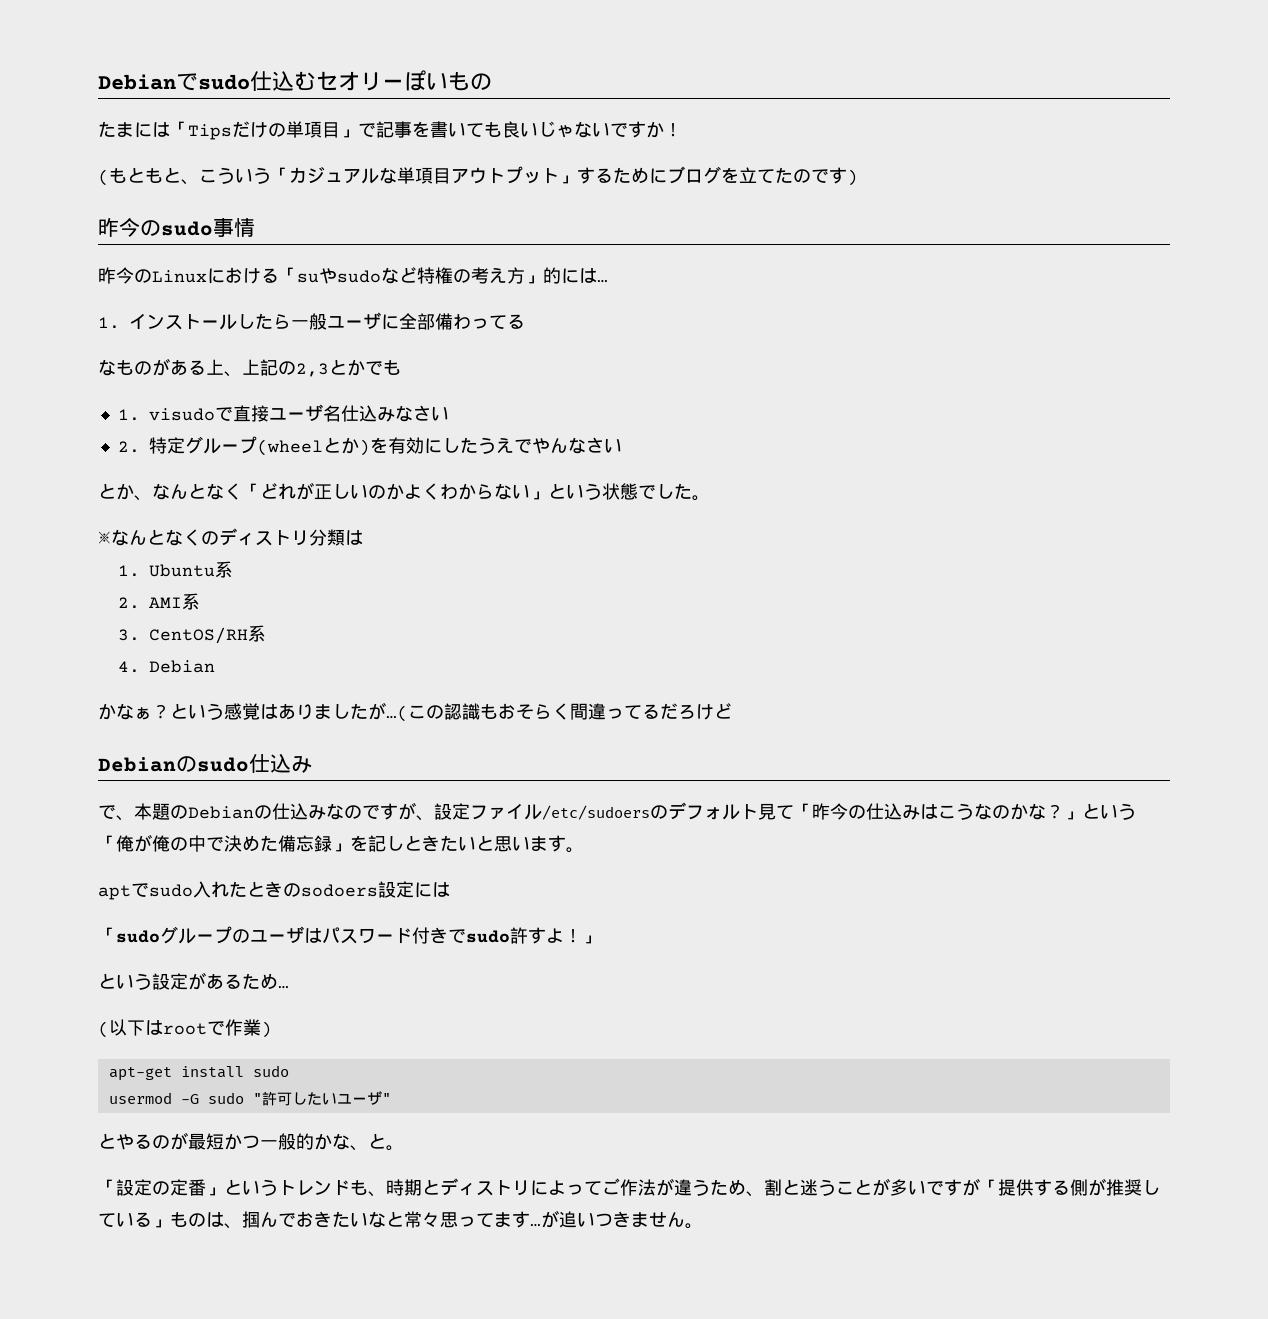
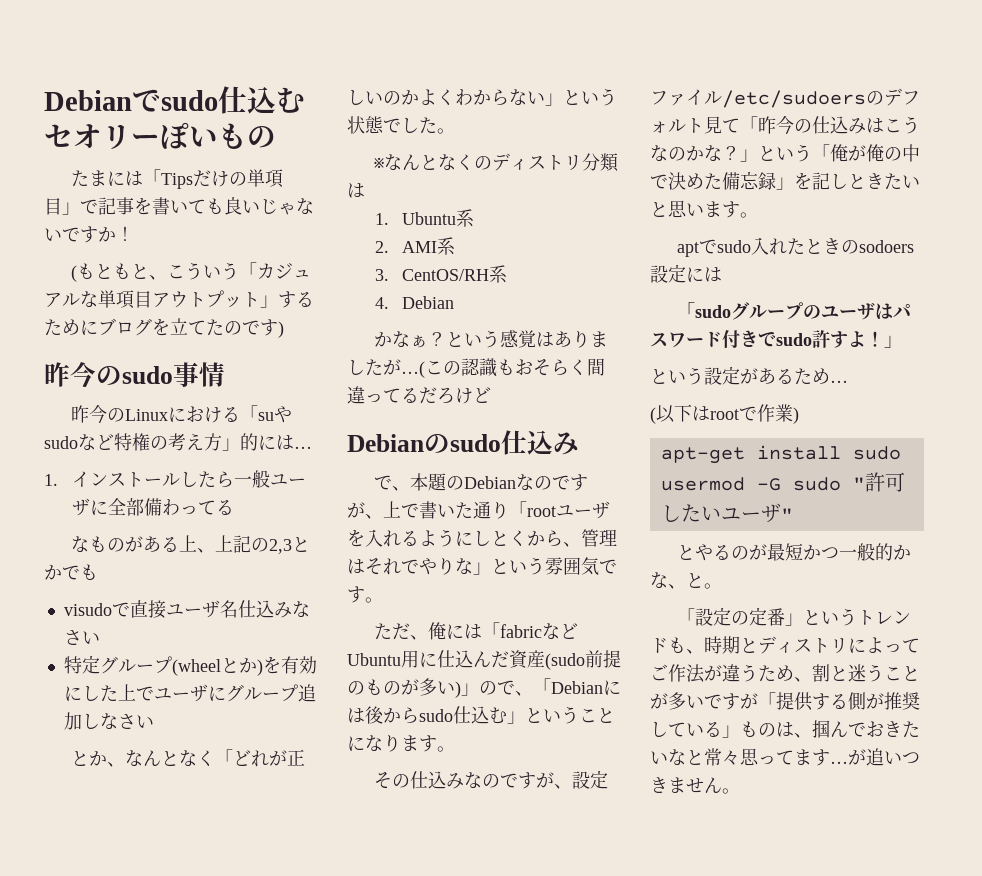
[117,409,140,421] 1. -> (98, 572) none
[117,441,140,453] 2. -> (100, 638) none
[477,437,568,454] うえでやん -> [117,684,316,702] [63,712,100,730] 上でユーザにグループ追加し
(254, 812) none -> [515,474,588,491] [347,501,610,519] [347,529,617,547] [347,557,617,575] [347,586,383,603] [373,622,578,640] [347,650,621,670] [347,678,621,698] [347,706,615,724] [347,734,455,752] [373,772,392,789] なのですが、上で書いた通り「rootユーザを入れるようにしとくから、管理はそれでやりな」という雰囲気です。 // ただ、俺には「fabricなどUbuntu用に仕込んだ資産(sudo前提のものが多い)」ので、「Debianには後からsudo仕込む」ということになります。 // そ

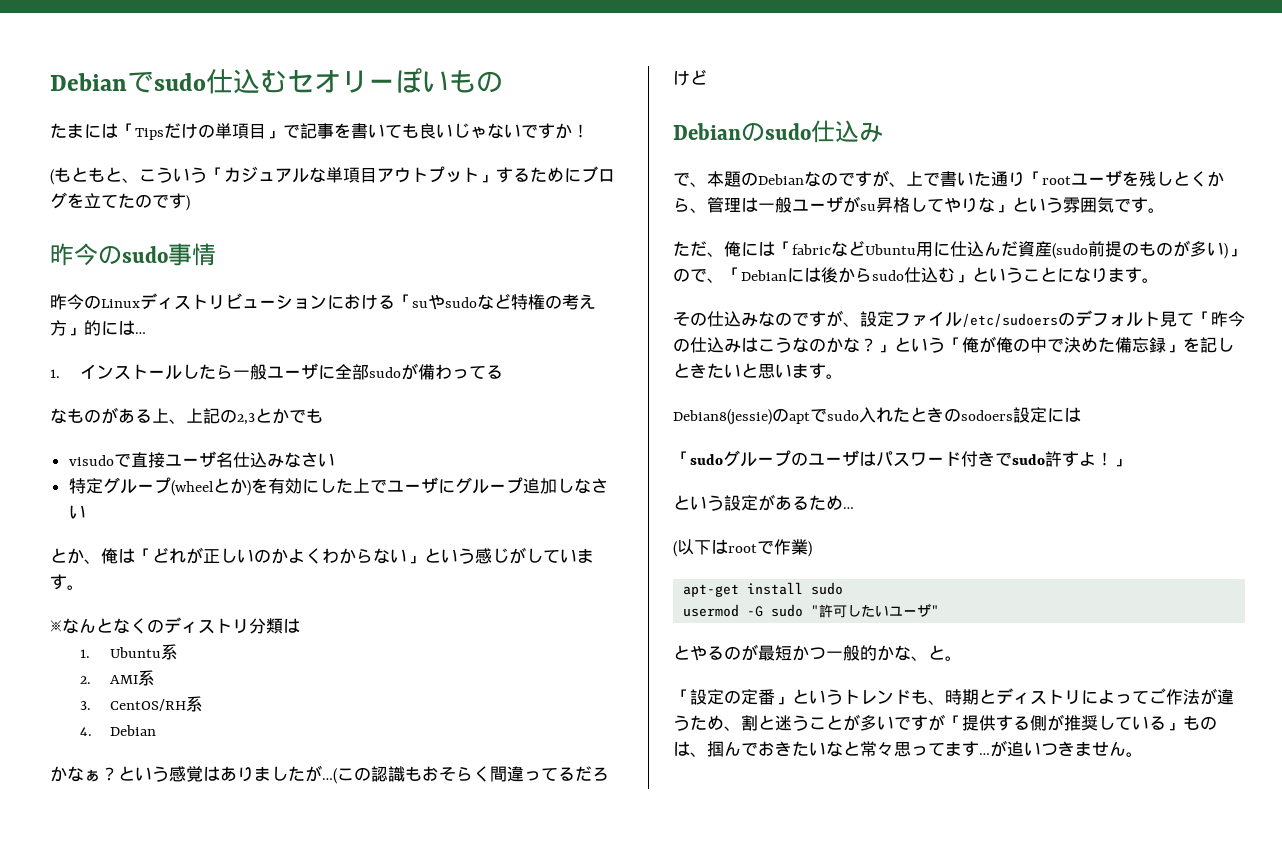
(168, 415) none -> [140,293,327,310] ディストリビューション
(144, 507) none -> [368,363,418,380] sudoが
[124,750,215,767] なんとなく -> [101,548,135,564] 俺は
[347,116,437,134] 状態でした -> [475,547,594,564] [50,574,67,590] 感じがしています
[365,529,473,547] 入れるように -> [1139,171,1156,187] 残
[365,558,419,575] それで -> [758,196,944,213] 一般ユーザがsu昇格して
(758, 215) none -> [673,408,789,425] Debian8(jessie)の

